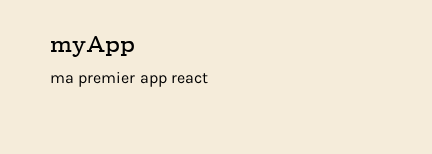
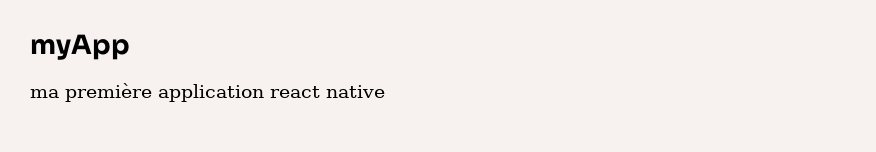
[78,71,208,87] premier app react -> [65,83,385,102] première application react native

